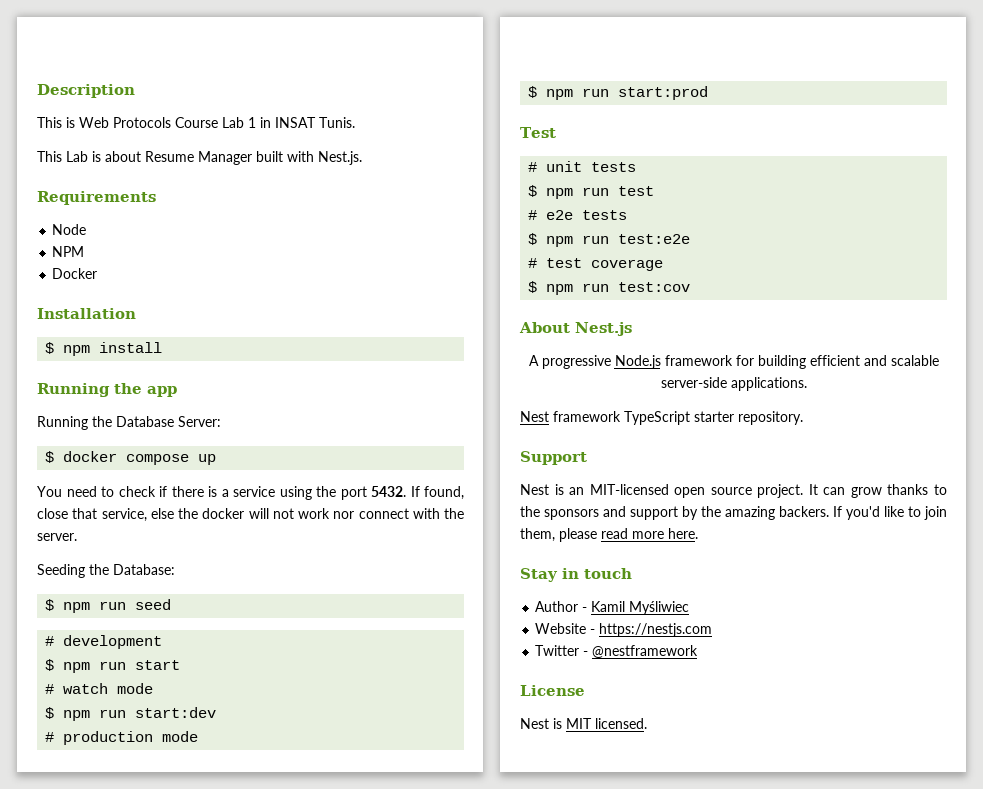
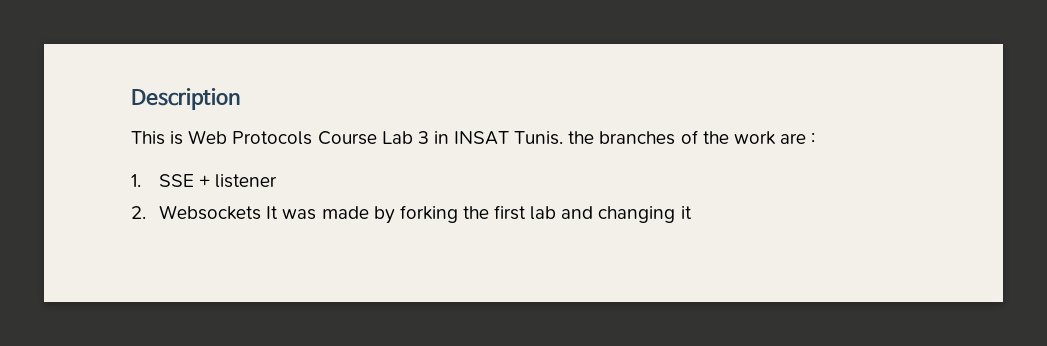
[248,117,256,128] 1 -> [417,131,429,144] 3
[37,151,362,165] [37,191,156,205] [52,224,87,235] [52,246,85,257] [52,268,98,279] [37,308,136,319] [45,342,163,356] [37,383,177,397] [37,416,221,430] [45,451,217,465] [37,486,464,500] [37,508,464,522] [37,533,77,541] [37,564,175,578] [45,599,172,613] [45,635,163,649] [45,659,181,673] [45,683,154,694] [45,707,217,721] [45,731,199,745] [528,86,709,100] [520,127,556,138] [528,161,637,172] [528,185,655,199] [528,210,628,220] [528,233,691,247] [528,258,664,271] [528,281,691,295] [519,322,632,336] [528,355,939,369] [660,377,807,391] [520,411,803,425] [520,451,587,465] [520,484,947,498] [520,506,947,520] [520,528,698,542] [520,568,632,582] [535,601,690,615] [535,623,713,637] [535,645,699,658] [520,685,585,696] [520,718,647,729] // This Lab is about Resume Manager built with Nest.js. // Requirements // Node // NPM // Docker // Installation // $ npm install // Running the app // Running the Database Server: // $ docker compose up // You need to check if there is a service using the port 5432. If found, close that service, else the docker will not work nor connect with the server. // Seeding the Database: // $ npm run seed // # development // $ npm run start // # watch mode // $ npm run start:dev // # production mode // $ npm run start:prod // Test // # unit tests // $ npm run test // # e2e tests // $ npm run test:e2e // # test coverage // $ npm run test:cov // About Nest.js // A progressive Node.js framework for building efficient and scalable server-side applications. // Nest framework TypeScript starter repository. // Support // Nest is an MIT-licensed open source project. It can grow thanks to the sponsors and support by the amazing backers. If you'd like to join them, please read more here. // Stay in touch // Author - Kamil Myśliwiec // Website - https://nestjs.com // Twitter - @nestframework // License // Nest is MIT licensed. -> [568,130,816,145] [131,174,278,188] [131,205,692,224] the branches of the work are : // 1. SSE + listener // 2. Websockets It was made by forking the first lab and changing it

